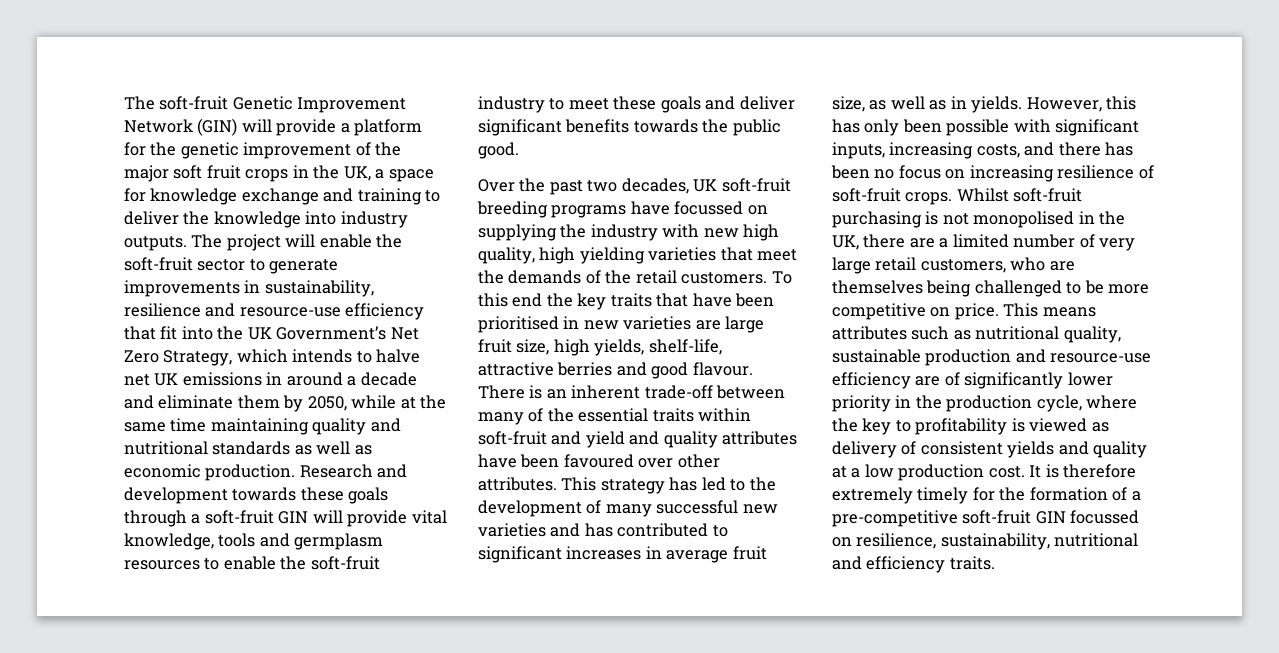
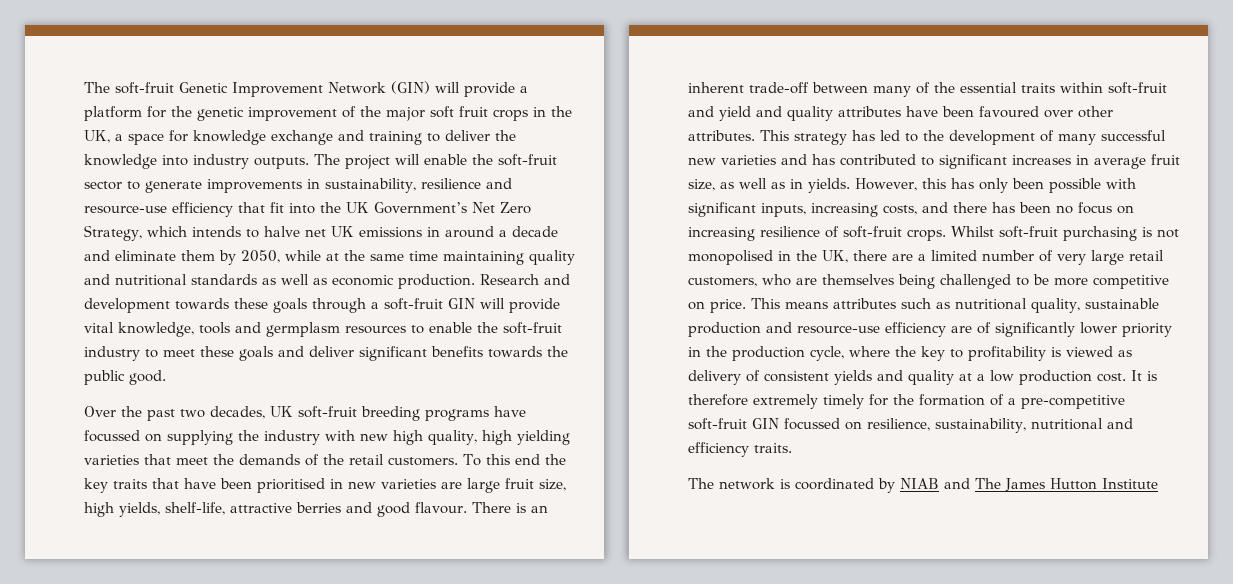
(995, 563) none -> [688,478,1158,493] // The network is coordinated by NIAB and The James Hutton Institute

